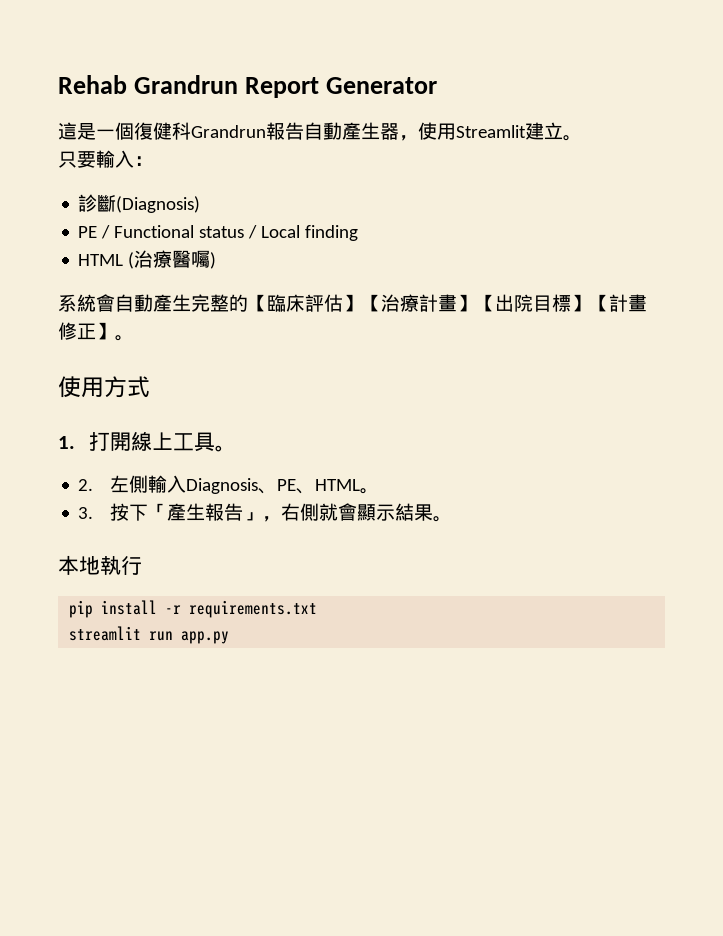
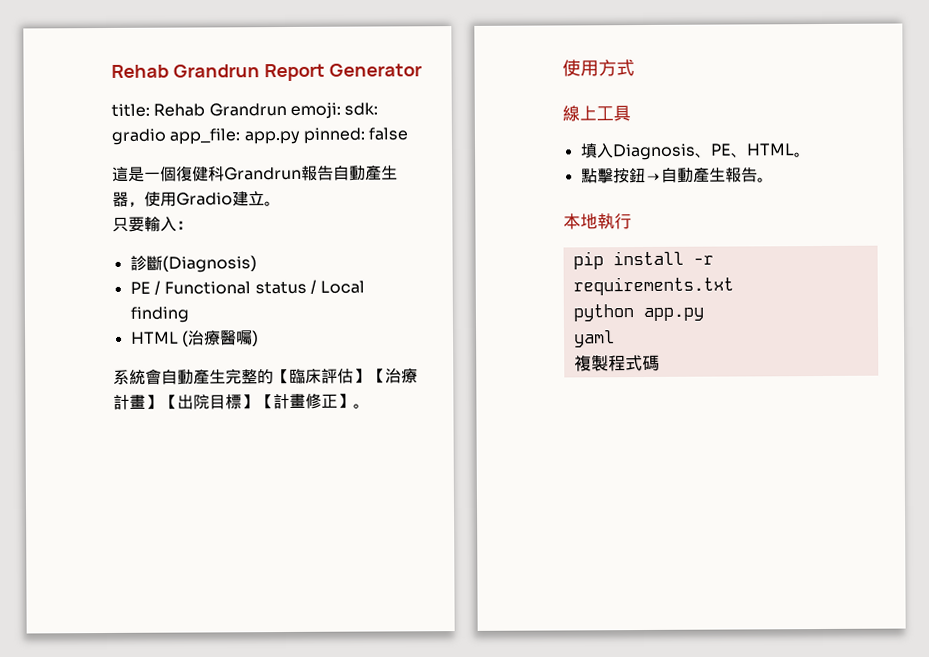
(438, 85) none -> [111,102,379,119] [111,127,409,145] // title: Rehab Grandrun emoji: sdk: gradio app_file: app.py pinned: false
[456,125,526,138] Streamlit -> [176,192,233,206] Gradio
[58,432,132,451] 1.打開 -> (635, 68) none
[215,445,237,452] [78,475,167,493] 。 // 2.左側輸 -> [579,143,598,159] // 填
[78,503,433,522] 3.按下「產生報告」，右側就會顯示結果 -> [580,167,758,184] 點擊按鈕→自動產生報告
[69,626,230,644] streamlit run app.py -> [572,304,704,322] [573,330,615,348] [573,354,660,372] python app.py // yaml // 複製程式碼

